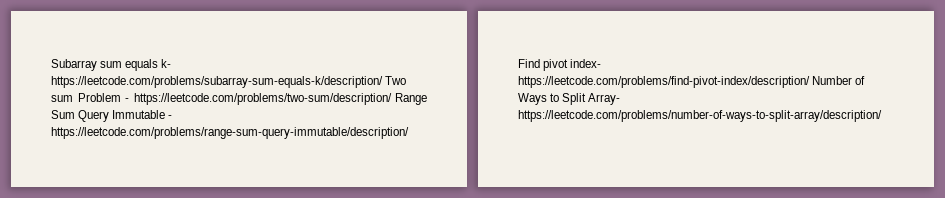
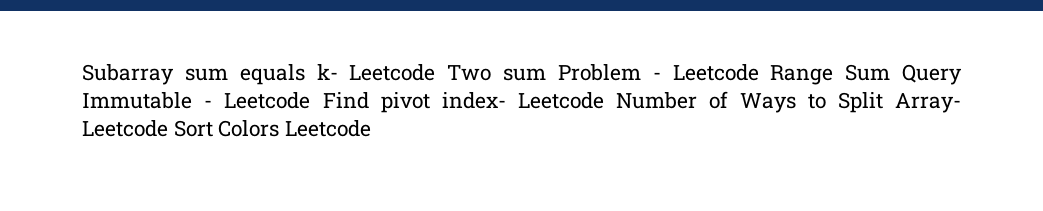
[51,76,383,88] https://leetcode.com/problems/subarray-sum-equals-k/description/ -> [349,64,436,81] Leetcode
[133,93,392,105] https://leetcode.com/problems/two-sum/description/ -> [672,64,759,81] Leetcode
[51,127,409,139] https://leetcode.com/problems/range-sum-query-immutable/description/ -> [224,92,311,109] Leetcode
[518,76,810,88] https://leetcode.com/problems/find-pivot-index/description/ -> [518,92,604,109] Leetcode
[518,110,882,122] https://leetcode.com/problems/number-of-ways-to-split-array/description/ -> [82,120,372,137] Leetcode Sort Colors Leetcode

